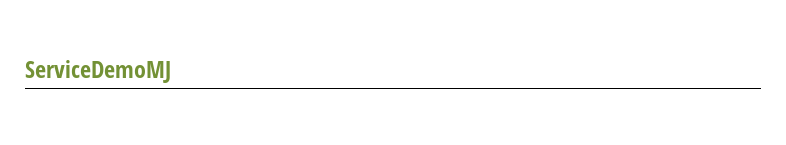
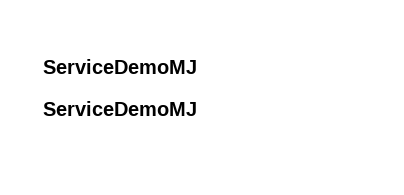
[25,60,171,83] ServiceDemoMJ -> [43,59,197,74] [43,101,197,116] ServiceDemoMJ // ServiceDemoMJ

